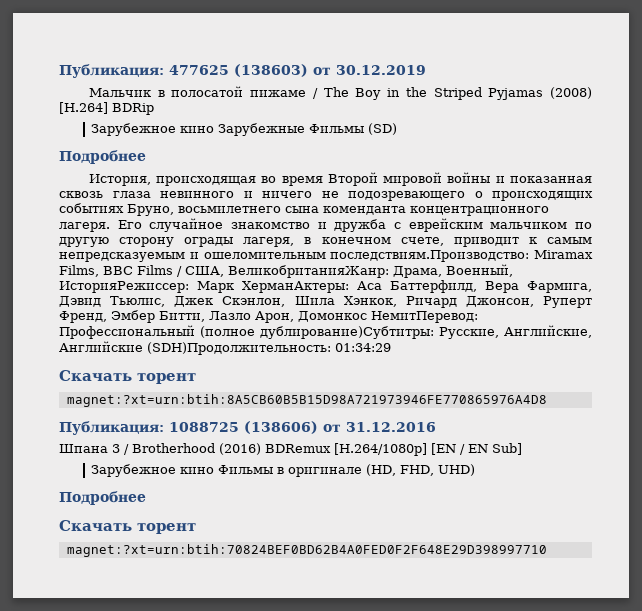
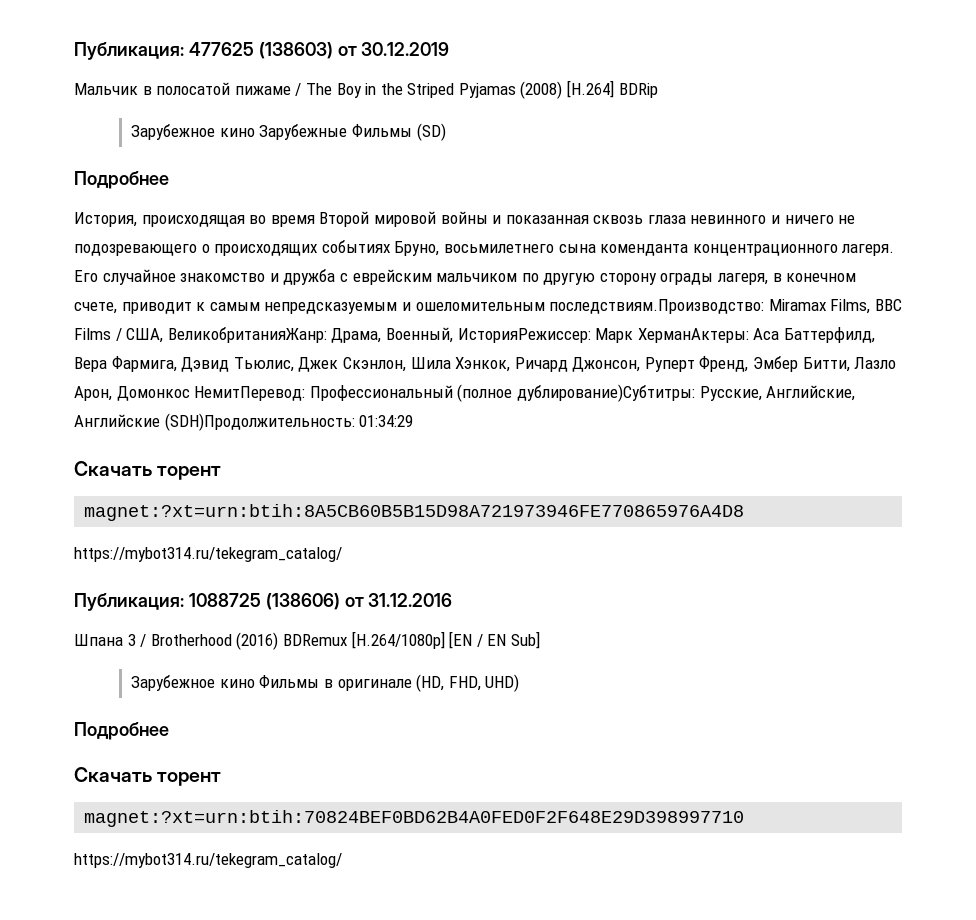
(547, 400) none -> [74,547,342,562] // https://mybot314.ru/tekegram_catalog/
(547, 550) none -> [74,853,342,868] // https://mybot314.ru/tekegram_catalog/

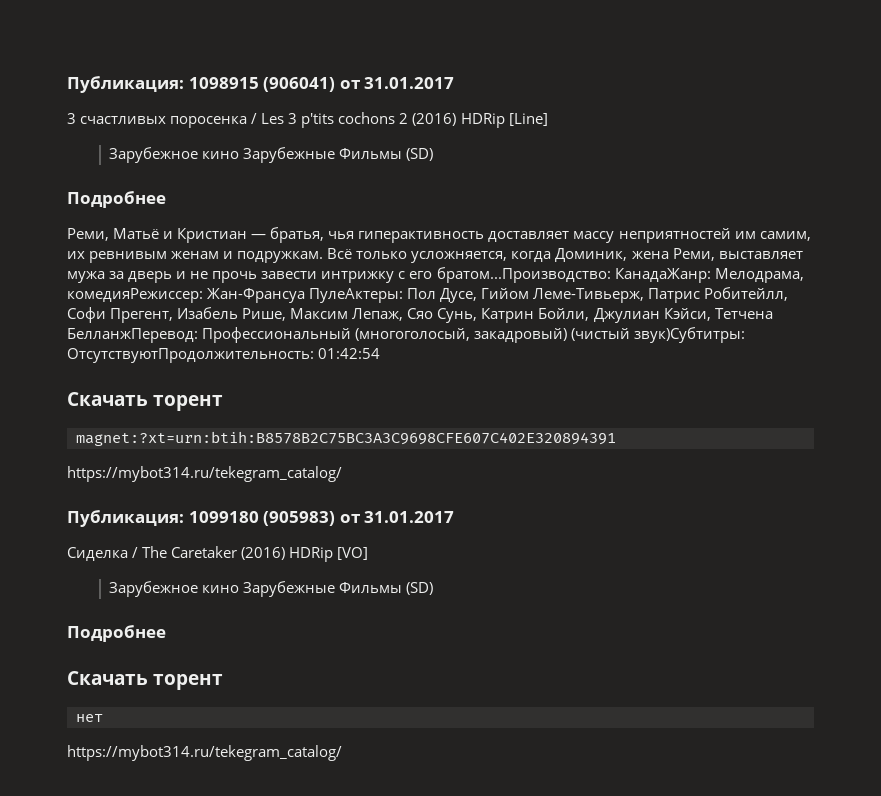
[74,42,450,60] [74,80,658,99] [131,123,446,141] [74,171,169,189] [74,211,856,227] [74,240,895,256] [74,269,857,285] [74,299,902,314] [74,327,875,343] [74,356,897,372] [74,384,856,402] [74,413,414,431] [74,461,222,480] [84,504,745,521] Публикация: 477625 (138603) от 30.12.2019 // Мальчик в полосатой пижаме / The Boy in the Striped Pyjamas (2008) [H.264] BDRip // Зарубежное кино Зарубежные Фильмы (SD) // Подробнее // История, происходящая во время Второй мировой войны и показанная сквозь глаза невинного и ничего не подозревающего о происходящих событиях Бруно, восьмилетнего сына коменданта концентрационного лагеря. Его случайное знакомство и дружба с еврейским мальчиком по другую сторону ограды лагеря, в конечном счете, приводит к самым непредсказуемым и ошеломительным последствиям.Производство: Miramax Films, BBC Films / США, ВеликобританияЖанр: Драма, Военный, ИсторияРежиссер: Марк ХерманАктеры: Аса Баттерфилд, Вера Фармига, Дэвид Тьюлис, Джек Скэнлон, Шила Хэнкок, Ричард Джонсон, Руперт Френд, Эмбер Битти, Лазло Арон, Домонкос НемитПеревод: Профессиональный (полное дублирование)Субтитры: Русские, Английские, Английские (SDH)Продолжительность: 01:34:29 // Скачать торент // magnet:?xt=urn:btih:8A5CB60B5B15D98A721973946FE770865976A4D8 -> [67,76,455,93] [67,112,548,128] [109,147,434,163] [67,191,166,208] [67,227,811,243] [67,248,803,263] [67,267,804,283] [67,287,789,303] [67,307,773,323] [67,327,746,343] [67,348,381,363] [67,392,224,411] [76,431,616,446] Публикация: 1098915 (906041) от 31.01.2017 // 3 счастливых поросенка / Les 3 p'tits cochons 2 (2016) HDRip [Line] // Зарубежное кино Зарубежные Фильмы (SD) // Подробнее // Реми, Матьё и Кристиан — братья, чья гиперактивность доставляет массу неприятностей им самим, их ревнивым женам и подружкам. Всё только усложняется, когда Доминик, жена Реми, выставляет мужа за дверь и не прочь завести интрижку с его братом...Производство: КанадаЖанр: Мелодрама, комедияРежиссер: Жан-Франсуа ПулеАктеры: Пол Дусе, Гийом Леме-Тивьерж, Патрис Робитейлл, Софи Прегент, Изабель Рише, Максим Лепаж, Сяо Сунь, Катрин Бойли, Джулиан Кэйси, Тетчена БелланжПеревод: Профессиональный (многоголосый, закадровый) (чистый звук)Субтитры: ОтсутствуютПродолжительность: 01:42:54 // Скачать торент // magnet:?xt=urn:btih:B8578B2C75BC3A3C9698CFE607C402E320894391
[188,593,453,610] [74,631,540,650] [131,674,520,692] 1088725 (138606) от 31.12.2016 // Шпана 3 / Brotherhood (2016) BDRemux [H.264/1080p] [EN / EN Sub] // Зарубежное кино Фильмы в оригинале (HD, FHD, UHD) -> [188,511,455,526] [67,546,369,562] [109,581,434,597] 1099180 (905983) от 31.01.2017 // Сиделка / The Caretaker (2016) HDRip [VO] // Зарубежное кино Зарубежные Фильмы (SD)
[84,810,745,827] magnet:?xt=urn:btih:70824BEF0BD62B4A0FED0F2F648E29D398997710 -> [76,714,103,722] нет

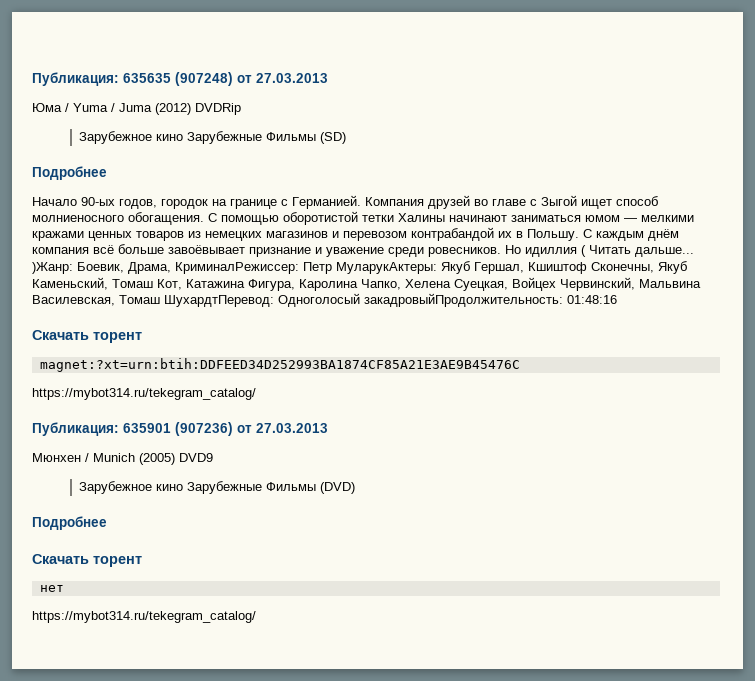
[67,76,455,93] [67,112,548,128] [109,147,434,163] [67,191,166,208] [67,227,811,243] [67,248,803,263] [67,267,804,283] [67,287,789,303] [67,307,773,323] [67,327,746,343] [67,348,381,363] [67,392,224,411] [76,431,616,446] Публикация: 1098915 (906041) от 31.01.2017 // 3 счастливых поросенка / Les 3 p'tits cochons 2 (2016) HDRip [Line] // Зарубежное кино Зарубежные Фильмы (SD) // Подробнее // Реми, Матьё и Кристиан — братья, чья гиперактивность доставляет массу неприятностей им самим, их ревнивым женам и подружкам. Всё только усложняется, когда Доминик, жена Реми, выставляет мужа за дверь и не прочь завести интрижку с его братом...Производство: КанадаЖанр: Мелодрама, комедияРежиссер: Жан-Франсуа ПулеАктеры: Пол Дусе, Гийом Леме-Тивьерж, Патрис Робитейлл, Софи Прегент, Изабель Рише, Максим Лепаж, Сяо Сунь, Катрин Бойли, Джулиан Кэйси, Тетчена БелланжПеревод: Профессиональный (многоголосый, закадровый) (чистый звук)Субтитры: ОтсутствуютПродолжительность: 01:42:54 // Скачать торент // magnet:?xt=urn:btih:B8578B2C75BC3A3C9698CFE607C402E320894391 -> [32,72,328,86] [32,103,241,115] [78,131,346,144] [32,166,107,180] [32,195,658,209] [32,211,694,225] [32,227,679,241] [32,244,694,257] [32,261,687,274] [32,277,701,291] [32,293,617,307] [32,330,142,343] [39,358,520,372] Публикация: 635635 (907248) от 27.03.2013 // Юма / Yuma / Juma (2012) DVDRip // Зарубежное кино Зарубежные Фильмы (SD) // Подробнее // Начало 90-ых годов, городок на границе с Германией. Компания друзей во главе с Зыгой ищет способ молниеносного обогащения. С помощью оборотистой тетки Халины начинают заниматься юмом — мелкими кражами ценных товаров из немецких магазинов и перевозом контрабандой их в Польшу. С каждым днём компания всё больше завоёвывает признание и уважение среди ровесников. Но идиллия ( Читать дальше... )Жанр: Боевик, Драма, КриминалРежиссер: Петр МуларукАктеры: Якуб Гершал, Кшиштоф Сконечны, Якуб Каменьский, Томаш Кот, Катажина Фигура, Каролина Чапко, Хелена Суецкая, Войцех Червинский, Мальвина Василевская, Томаш ШухардтПеревод: Одноголосый закадровыйПродолжительность: 01:48:16 // Скачать торент // magnet:?xt=urn:btih:DDFEED34D252993BA1874CF85A21E3AE9B45476C
[188,511,455,526] [67,546,369,562] [109,581,434,597] 1099180 (905983) от 31.01.2017 // Сиделка / The Caretaker (2016) HDRip [VO] // Зарубежное кино Зарубежные Фильмы (SD) -> [123,422,328,436] [32,453,213,465] [78,481,355,494] 635901 (907236) от 27.03.2013 // Мюнхен / Munich (2005) DVD9 // Зарубежное кино Зарубежные Фильмы (DVD)

